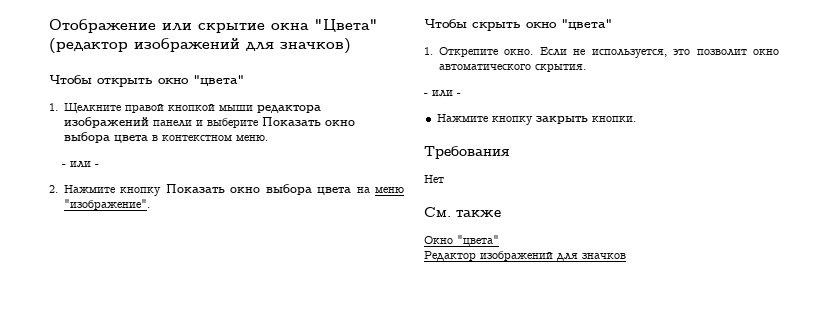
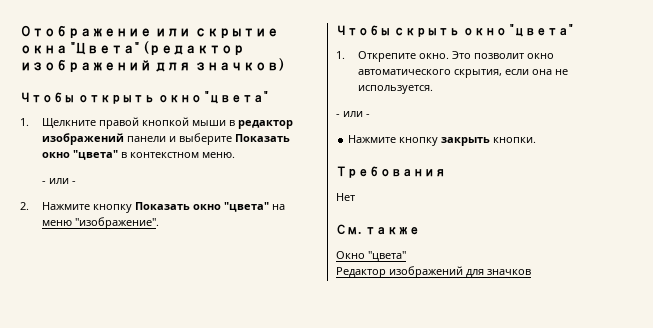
[256,105,321,113] редактора -> [228,120,293,129] в редактор
[63,132,148,143] выбора цвета -> [72,150,118,160] "цвета"
[265,184,352,195] выбора цвета -> [223,202,269,212] "цвета"
[539,47,779,58] [438,63,586,72] Если не используется, это позволит окно автоматического скрытия. -> [451,51,554,59] [357,69,568,78] [357,85,433,94] Это позволит окно автоматического скрытия, если она не используется.

